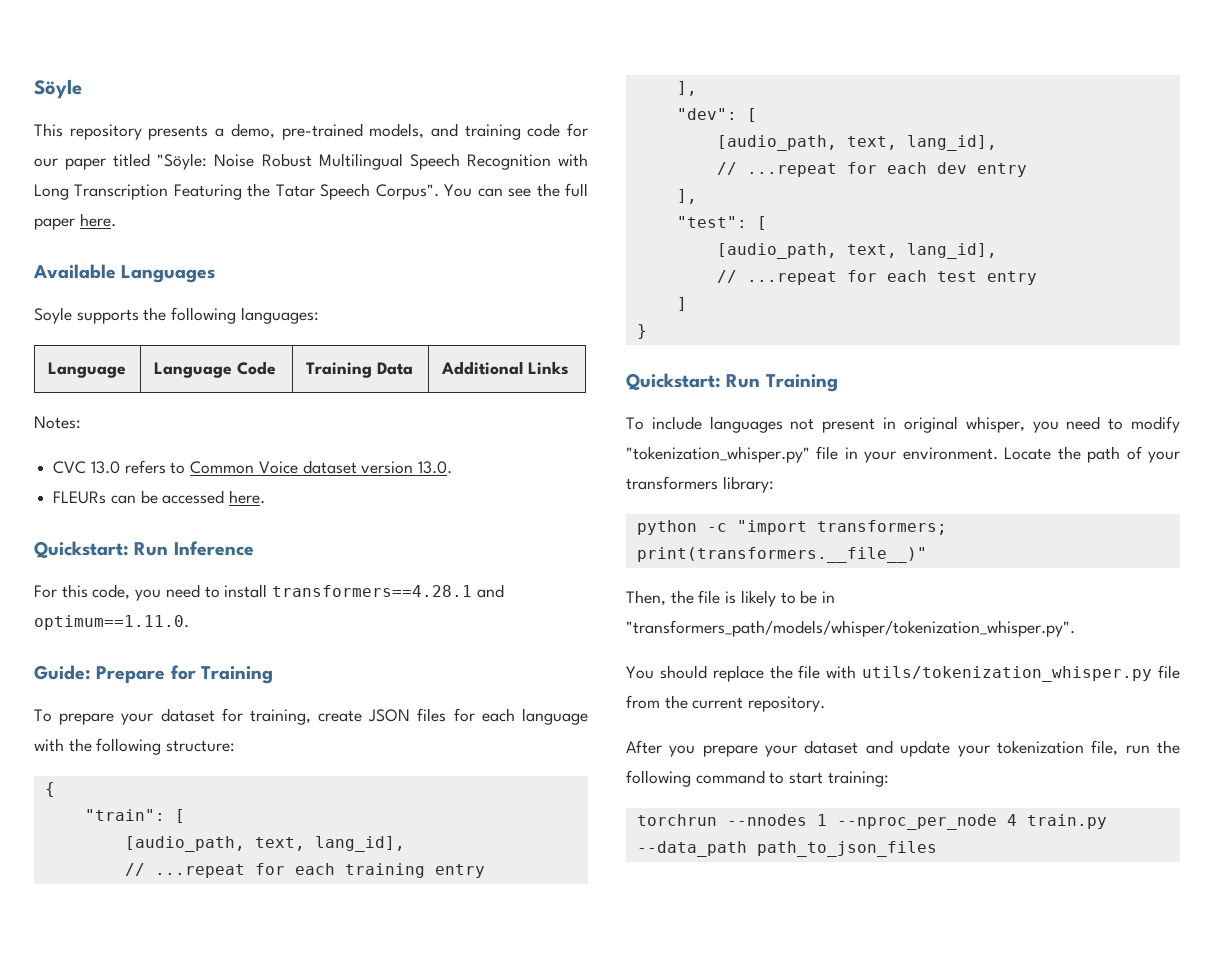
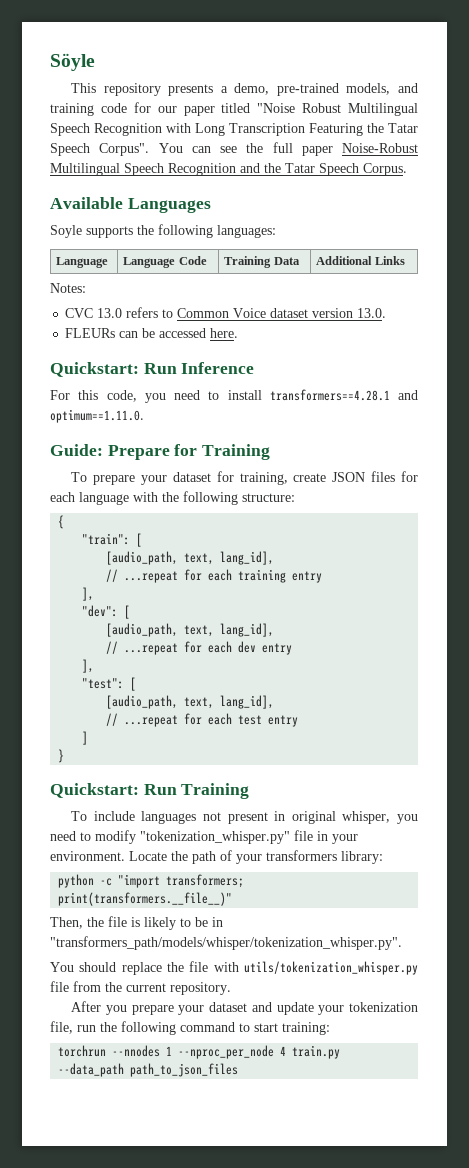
[157,153,255,170] "Söyle: Noise -> [257,103,296,113] "Noise
[79,213,116,227] here. -> [342,143,418,153] [50,163,407,176] Noise-Robust Multilingual Speech Recognition and the Tatar Speech Corpus.

